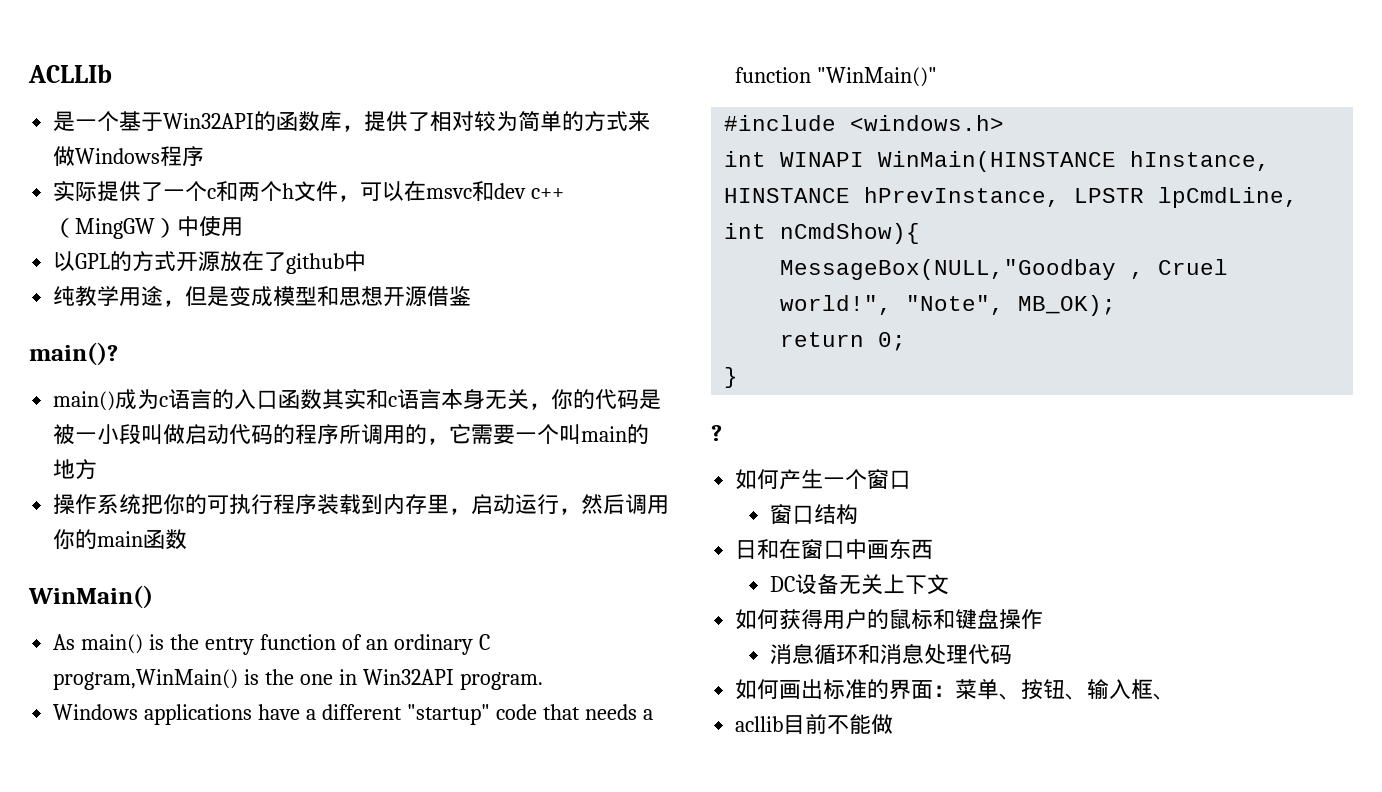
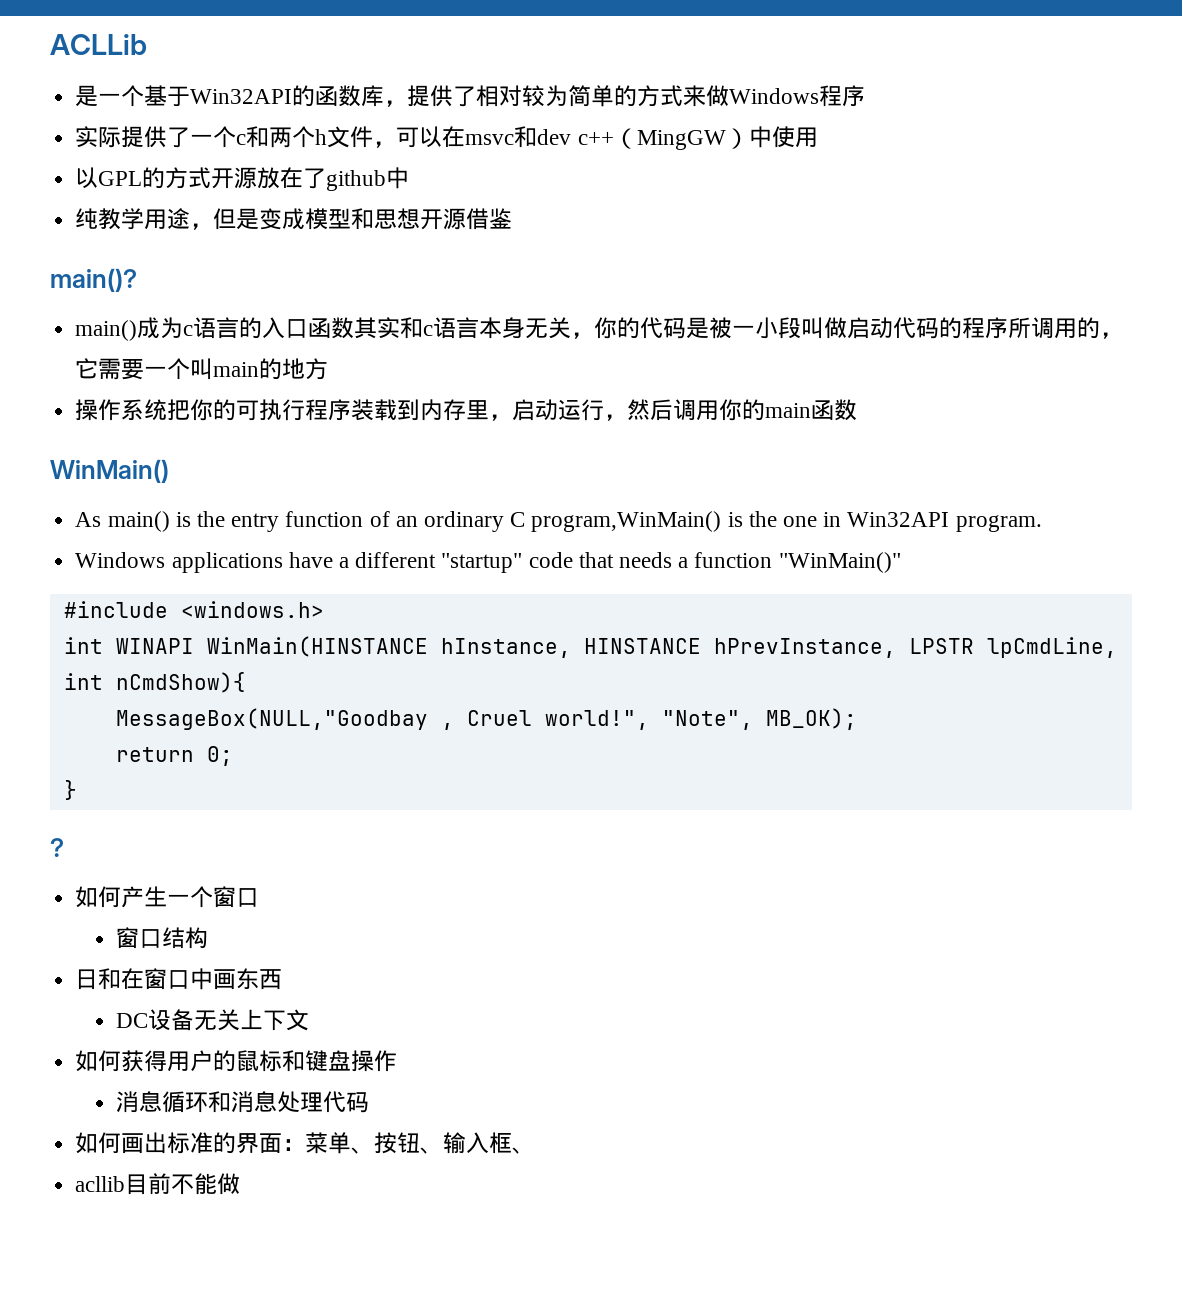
[28,64,112,83] ACLLIb -> [50,34,147,55] ACLLib

